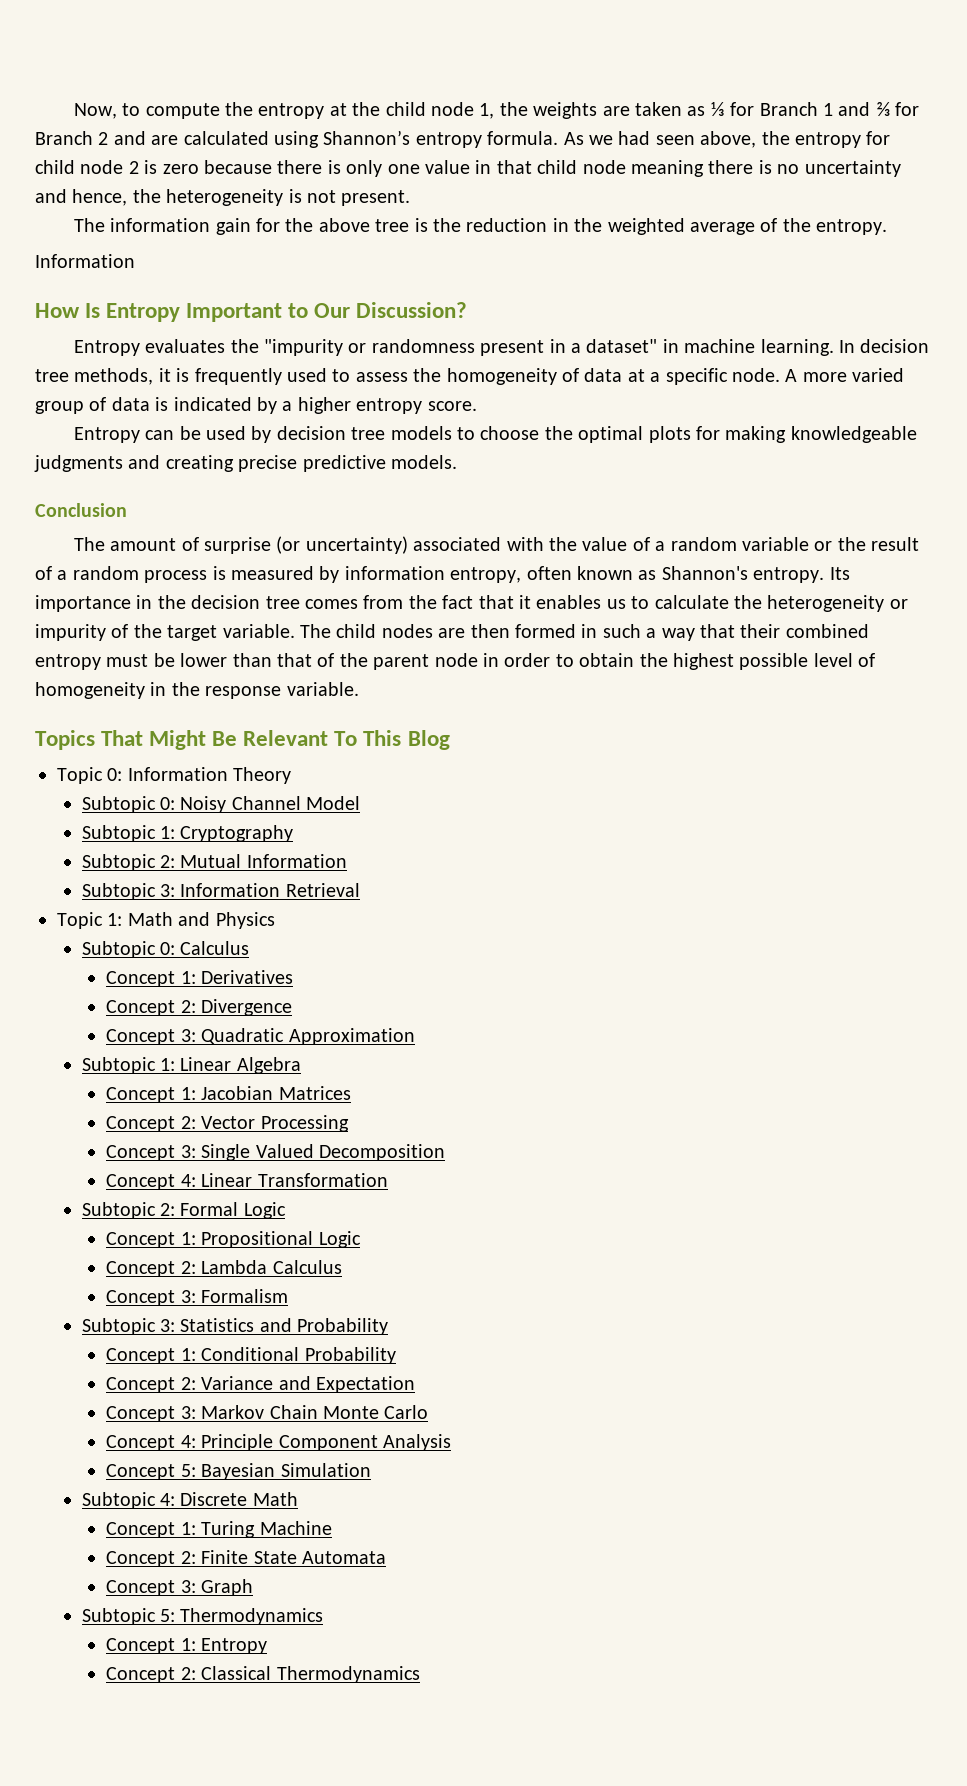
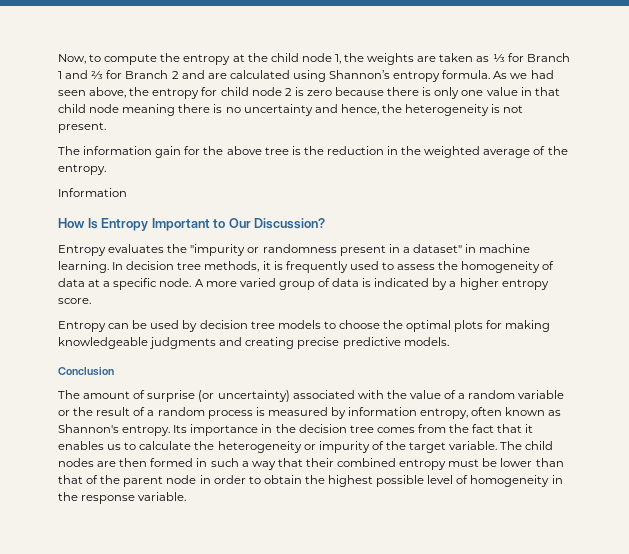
[35,730,450,750] [57,767,292,784] [81,796,361,813] [81,825,294,842] [81,854,347,871] [81,883,360,900] [57,912,275,929] [81,941,250,958] [106,970,294,987] [106,999,293,1016] [106,1028,415,1045] [81,1057,301,1074] [106,1086,351,1103] [106,1115,349,1132] [106,1144,445,1161] [106,1173,388,1190] [81,1202,286,1219] [106,1231,361,1248] [106,1260,342,1277] [106,1289,289,1306] [81,1318,389,1335] [106,1347,396,1364] [106,1376,415,1393] [106,1405,429,1422] [106,1434,451,1451] [106,1463,371,1480] [81,1492,298,1509] [106,1521,332,1538] [106,1550,386,1567] [106,1579,254,1596] [81,1608,324,1625] [106,1638,268,1654] [106,1666,420,1683] // Topics That Might Be Relevant To This Blog // Topic 0: Information Theory // Subtopic 0: Noisy Channel Model // Subtopic 1: Cryptography // Subtopic 2: Mutual Information // Subtopic 3: Information Retrieval // Topic 1: Math and Physics // Subtopic 0: Calculus // Concept 1: Derivatives // Concept 2: Divergence // Concept 3: Quadratic Approximation // Subtopic 1: Linear Algebra // Concept 1: Jacobian Matrices // Concept 2: Vector Processing // Concept 3: Single Valued Decomposition // Concept 4: Linear Transformation // Subtopic 2: Formal Logic // Concept 1: Propositional Logic // Concept 2: Lambda Calculus // Concept 3: Formalism // Subtopic 3: Statistics and Probability // Concept 1: Conditional Probability // Concept 2: Variance and Expectation // Concept 3: Markov Chain Monte Carlo // Concept 4: Principle Component Analysis // Concept 5: Bayesian Simulation // Subtopic 4: Discrete Math // Concept 1: Turing Machine // Concept 2: Finite State Automata // Concept 3: Graph // Subtopic 5: Thermodynamics // Concept 1: Entropy // Concept 2: Classical Thermodynamics -> (187, 496) none

